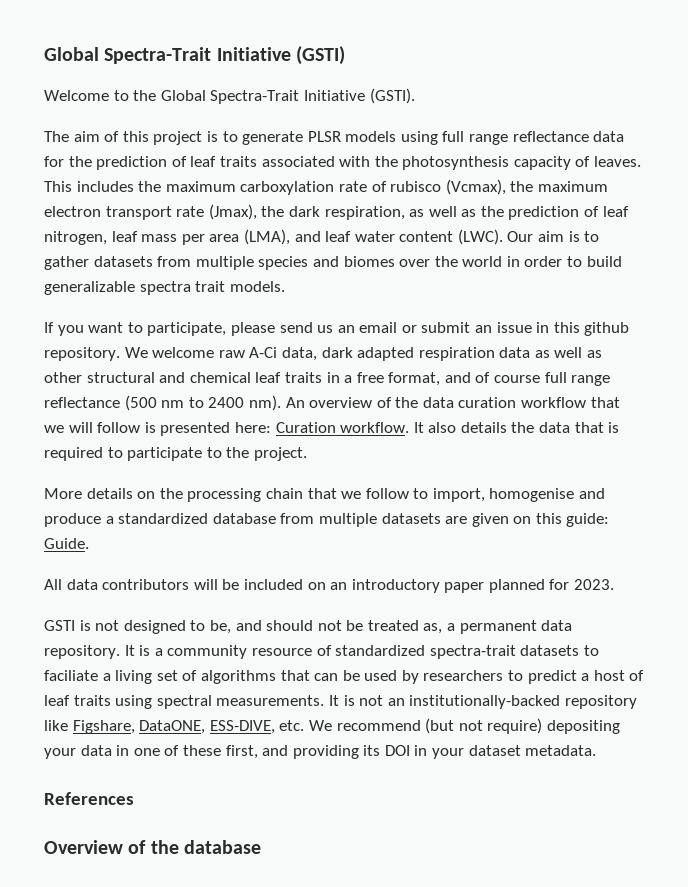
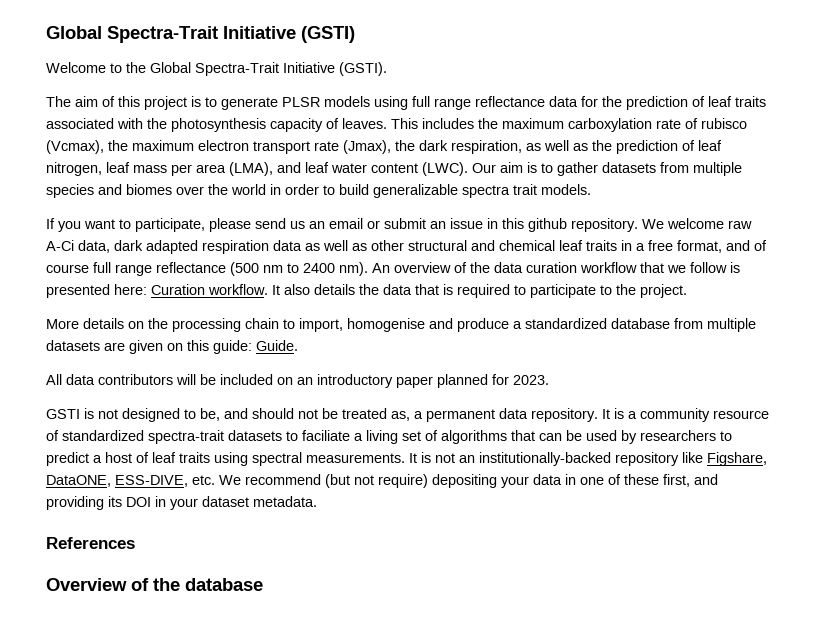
[68,422,93,433] will -> (686, 269) none
[307,488,409,499] that we follow -> (279, 323) none

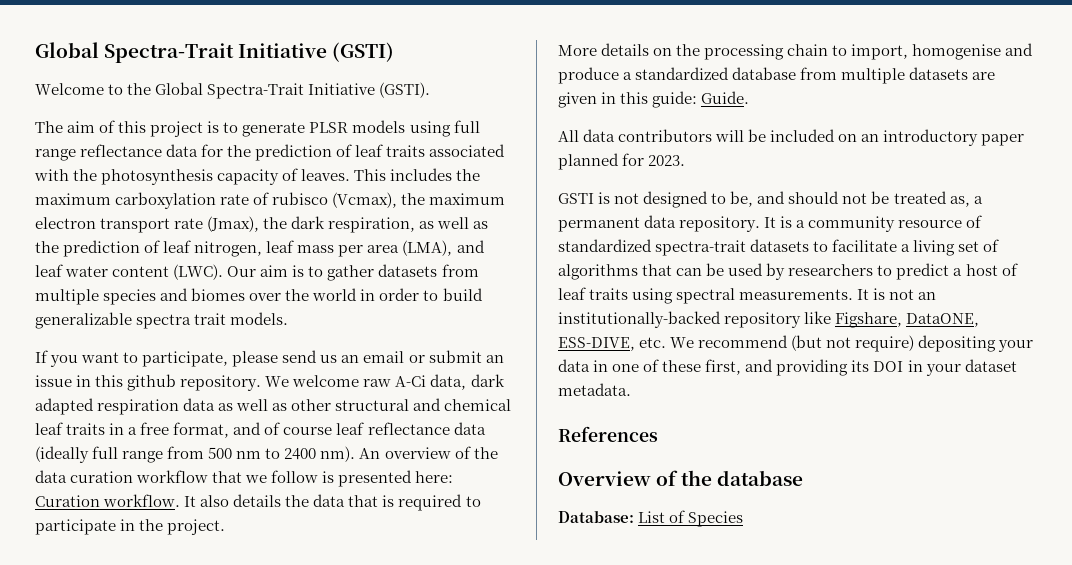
[93,262,259,276] full range reflectance (500 -> [336,422,486,435] [35,446,233,463] leaf reflectance data (ideally full range from 500
[600,285,612,295] to -> [120,519,136,531] in
[167,343,183,351] on -> [601,92,617,104] in
[302,430,350,441] faciliate -> [832,239,898,252] facilitate
(263, 584) none -> [558,510,744,527] // Database: List of Species

